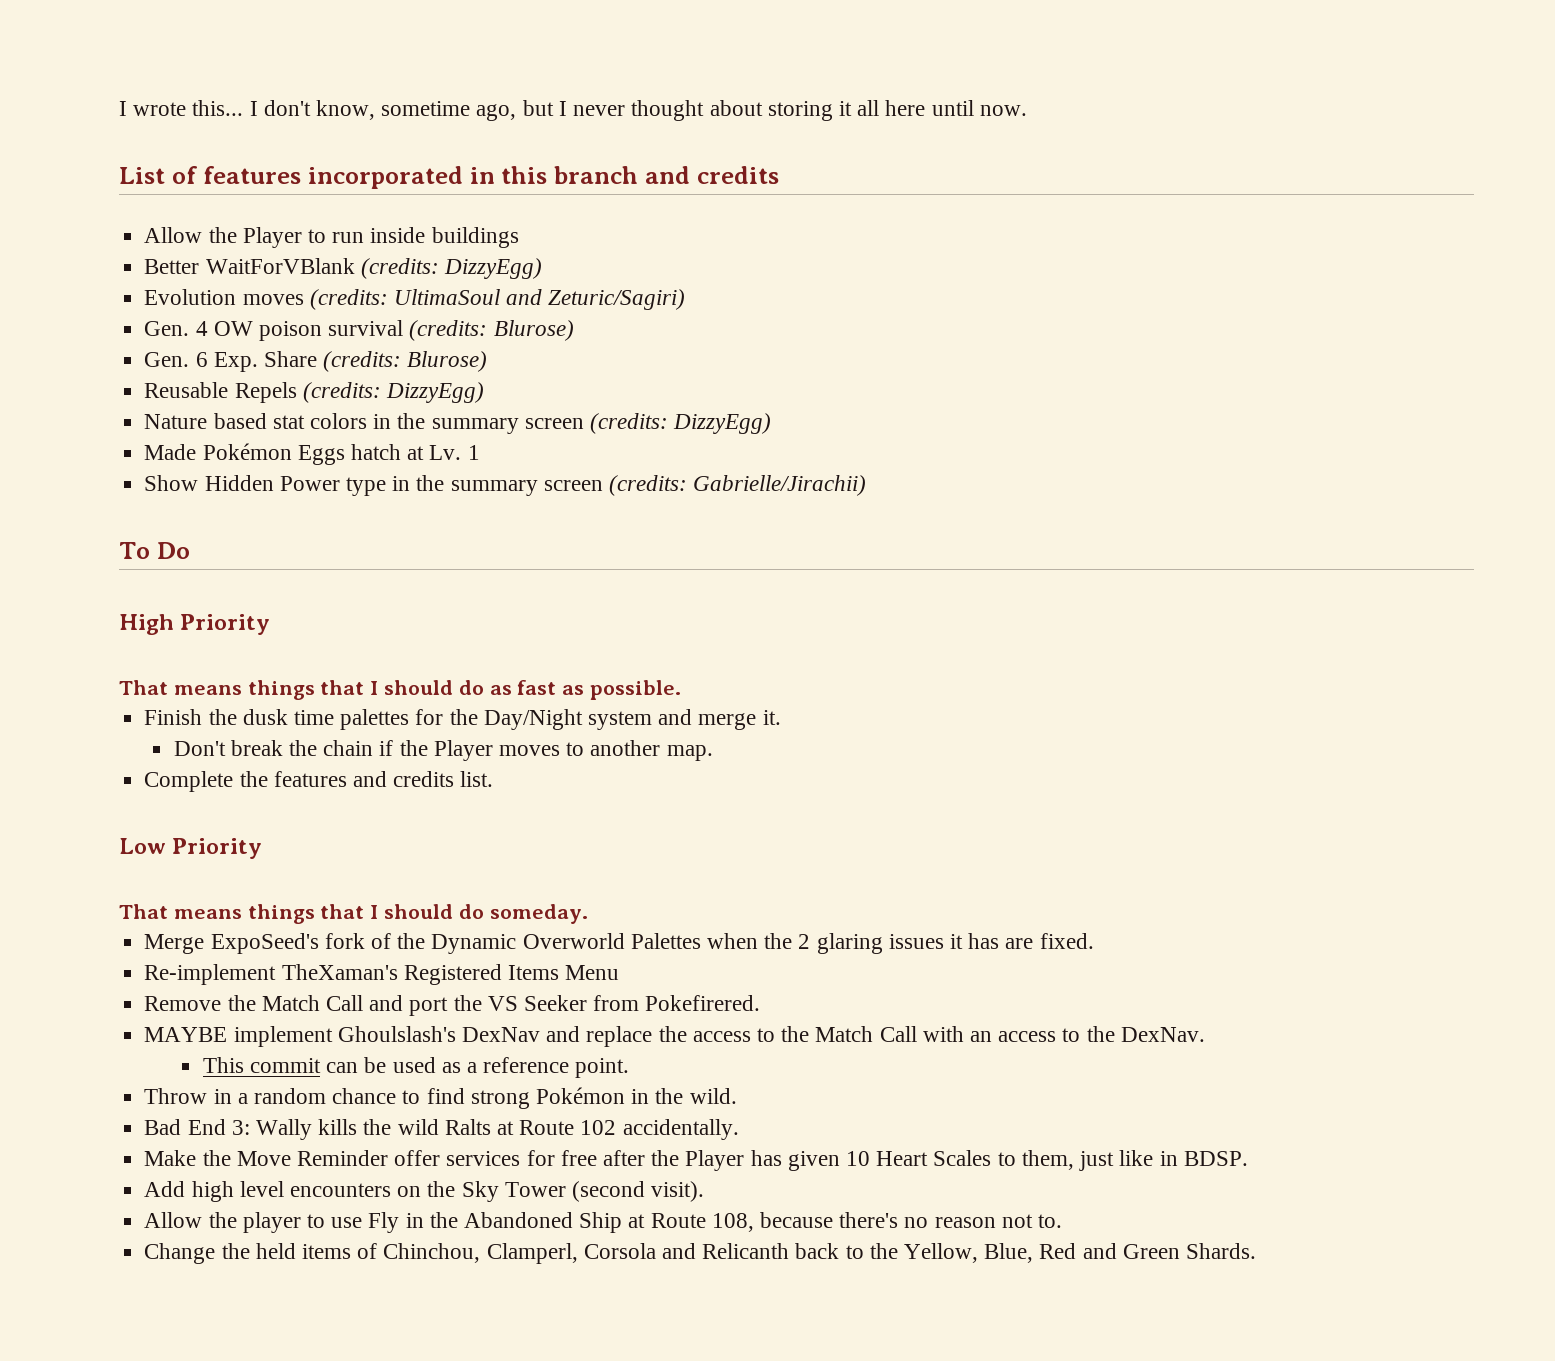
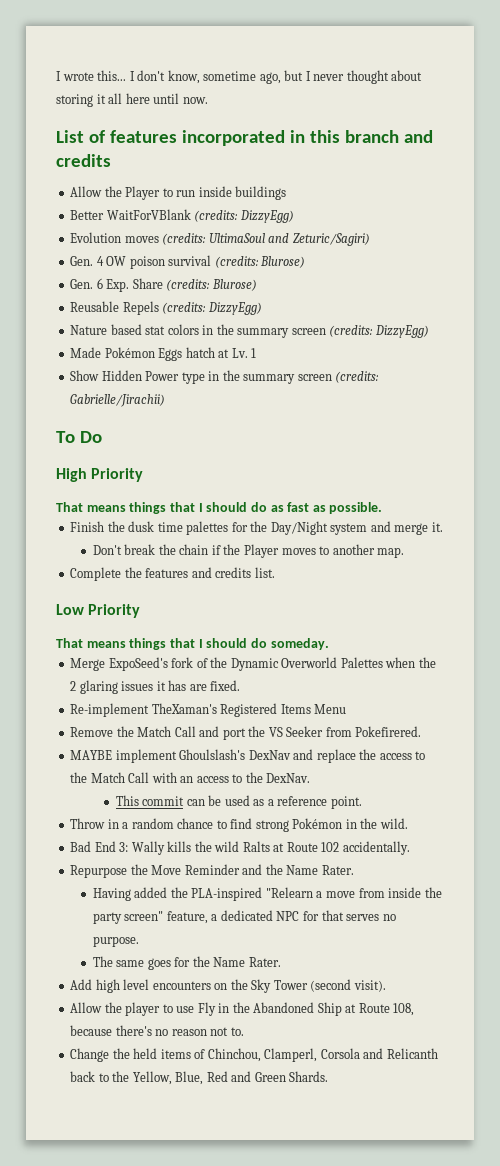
[144,1150,197,1166] Make -> [70,865,128,878] Repurpose
[394,1150,1248,1171] offer services for free after the Player has given 10 Heart Scales to them, just like in BDSP. -> [242,864,354,875] [92,887,442,901] [92,910,396,924] [92,936,139,947] [92,956,281,970] and the Name Rater. // Having added the PLA-inspired "Relearn a move from inside the party screen" feature, a dedicated NPC for that serves no purpose. // The same goes for the Name Rater.

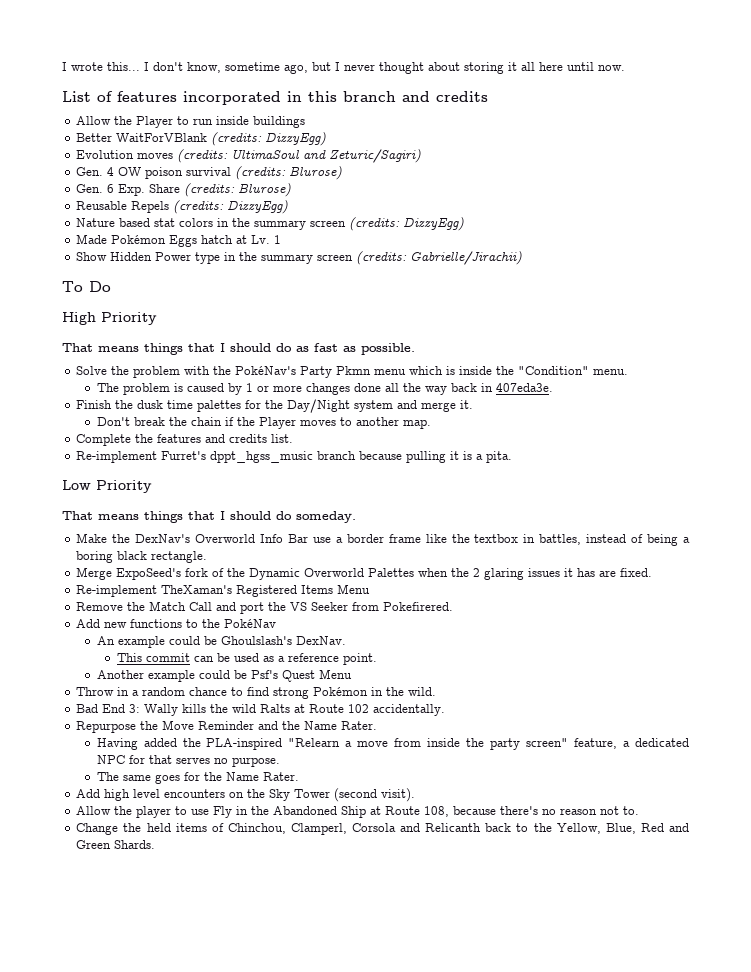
(383, 508) none -> [76,366,629,378] [96,383,553,395] // Solve the problem with the PokéNav's Party Pkmn menu which is inside the "Condition" menu. // The problem is caused by 1 or more changes done all the way back in 407eda3e.
(275, 572) none -> [76,451,513,463] // Re-implement Furret's dppt_hgss_music branch because pulling it is a pita.
(329, 644) none -> [76,533,691,546] [76,551,208,563] // Make the DexNav's Overworld Info Bar use a border frame like the textbox in battles, instead of being a boring black rectangle.
[70,749,426,763] [70,772,263,783] MAYBE implement Ghoulslash's DexNav and replace the access to the Match Call with an access to the -> [76,619,277,628] [96,636,292,648] Add new functions to the PokéNav // An example could be Ghoulslash's
(362, 802) none -> [96,669,352,682] // Another example could be Psf's Quest Menu

